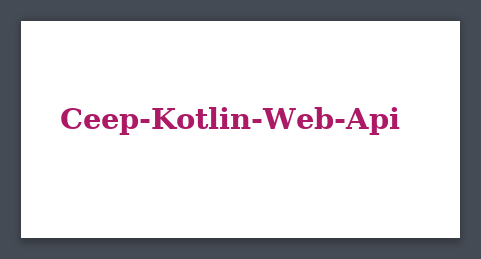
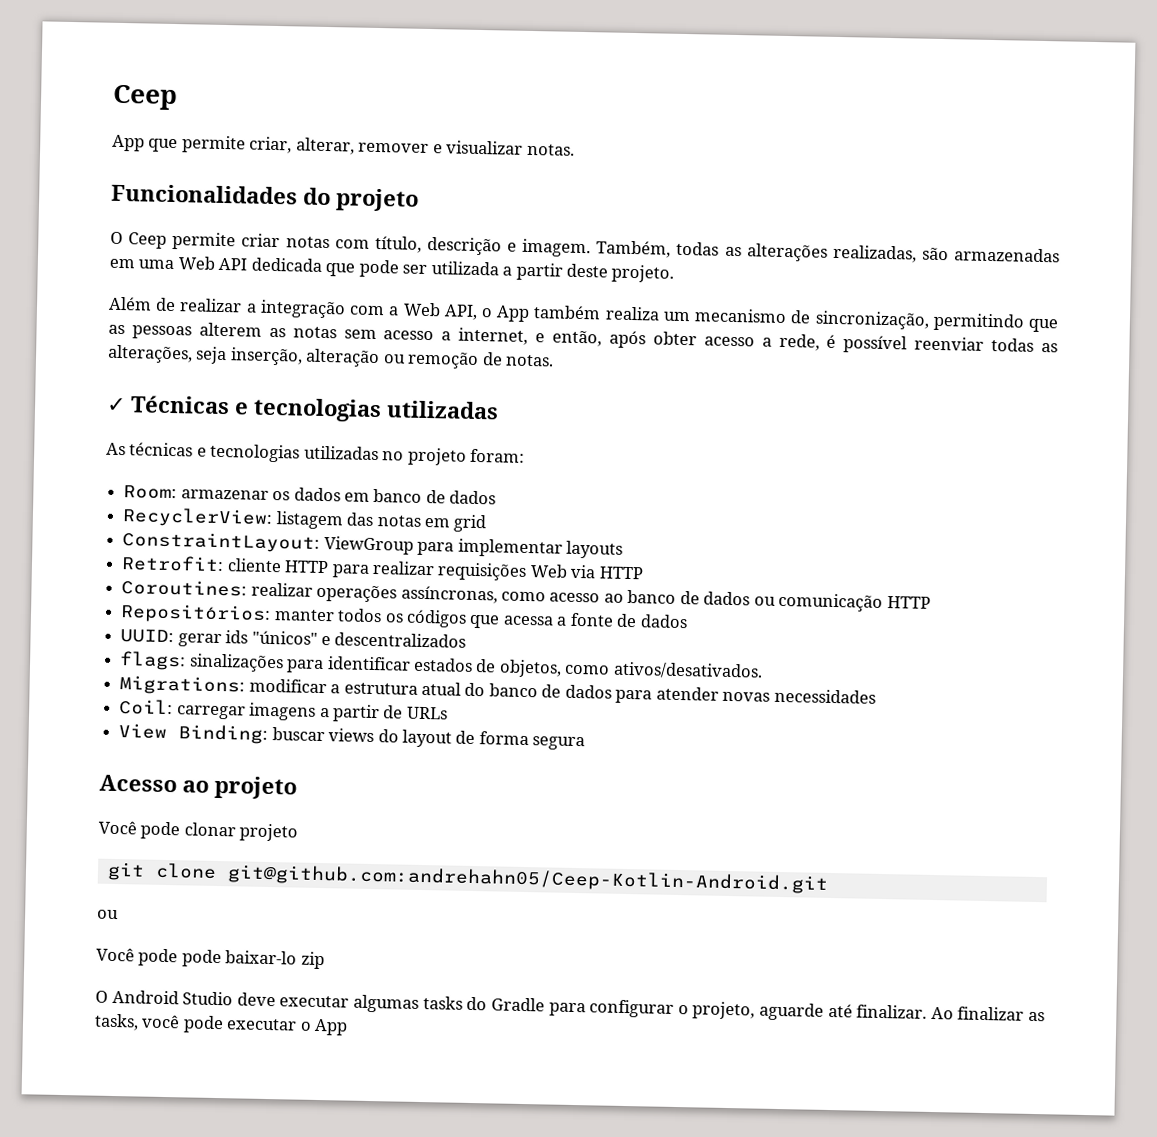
[60,107,400,135] Ceep-Kotlin-Web-Api -> [112,84,178,111] [112,134,575,156] [111,183,419,212] [110,231,1060,263] [109,256,675,283] [108,296,1058,333] [108,322,1058,354] [107,344,555,370] [106,395,499,423] [106,442,526,466] [123,485,497,505] [122,507,488,533] [122,531,623,559] [121,555,644,581] [121,579,931,612] [120,603,688,629] [120,629,467,648] [119,651,763,680] [119,675,876,704] [119,699,448,723] [118,723,586,751] [99,774,297,800] [98,820,299,842] [106,861,829,894] [97,909,119,920] [96,947,325,970] [95,989,1045,1022] [94,1013,349,1036] Ceep // App que permite criar, alterar, remover e visualizar notas. // Funcionalidades do projeto // O Ceep permite criar notas com título, descrição e imagem. Também, todas as alterações realizadas, são armazenadas em uma Web API dedicada que pode ser utilizada a partir deste projeto. // Além de realizar a integração com a Web API, o App também realiza um mecanismo de sincronização, permitindo que as pessoas alterem as notas sem acesso a internet, e então, após obter acesso a rede, é possível reenviar todas as alterações, seja inserção, alteração ou remoção de notas. // ✓ Técnicas e tecnologias utilizadas // As técnicas e tecnologias utilizadas no projeto foram: // Room: armazenar os dados em banco de dados // RecyclerView: listagem das notas em grid // ConstraintLayout: ViewGroup para implementar layouts // Retrofit: cliente HTTP para realizar requisições Web via HTTP // Coroutines: realizar operações assíncronas, como acesso ao banco de dados ou comunicação HTTP // Repositórios: manter todos os códigos que acessa a fonte de dados // UUID: gerar ids "únicos" e descentralizados // flags: sinalizações para identificar estados de objetos, como ativos/desativados. // Migrations: modificar a estrutura atual do banco de dados para atender novas necessidades // Coil: carregar imagens a partir de URLs // View Binding: buscar views do layout de forma segura // Acesso ao projeto // Você pode clonar projeto // git clone git@github.com:andrehahn05/Ceep-Kotlin-Android.git // ou // Você pode pode baixar-lo zip // O Android Studio deve executar algumas tasks do Gradle para configurar o projeto, aguarde até finalizar. Ao finalizar as tasks, você pode executar o App

